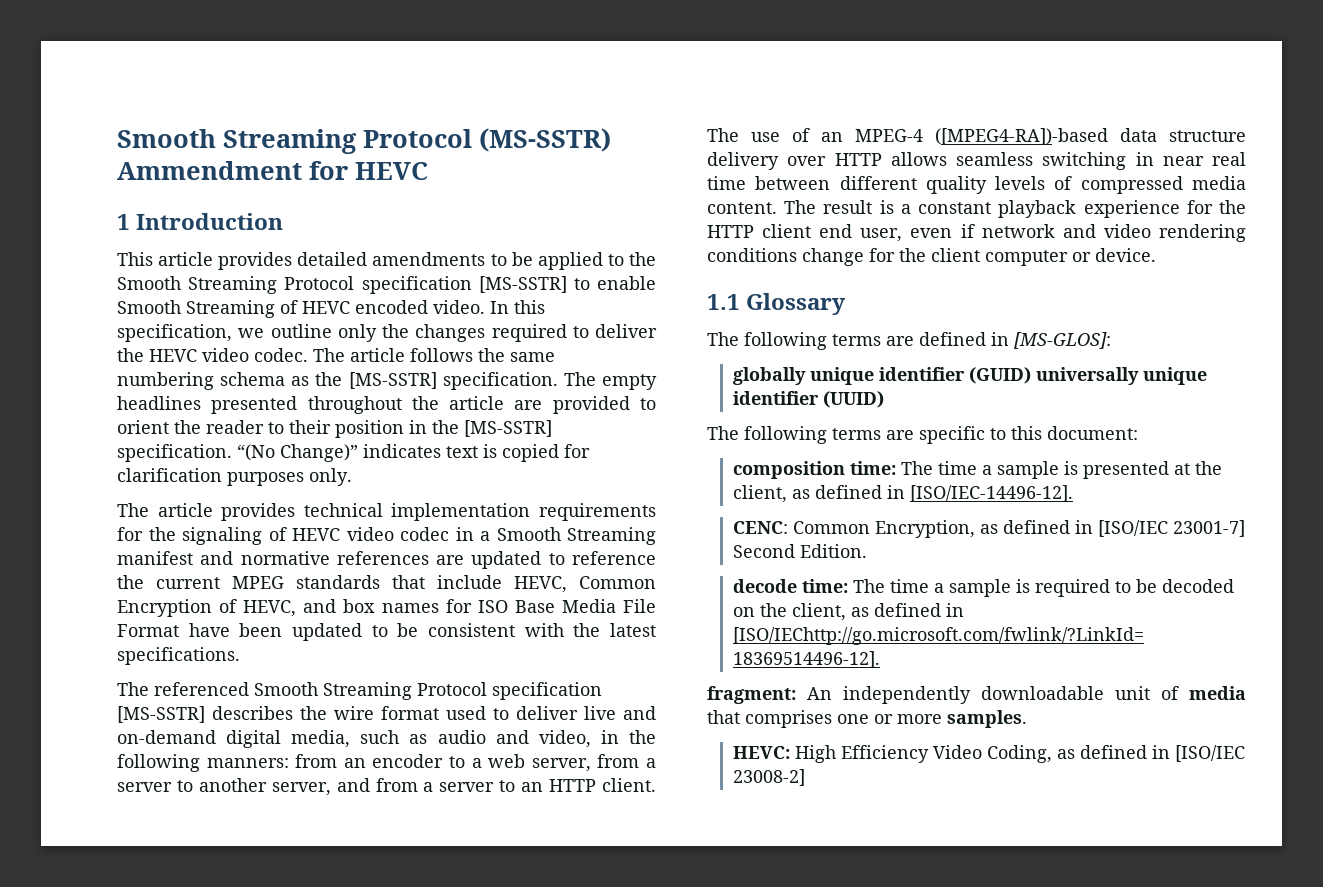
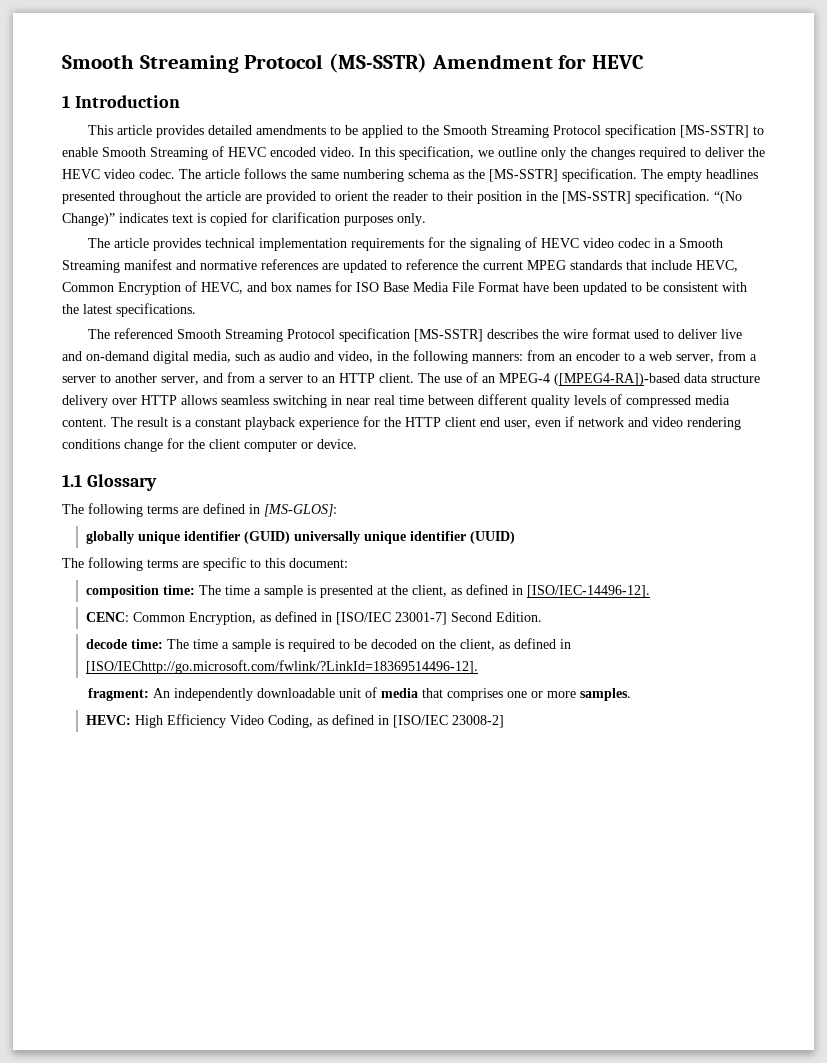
[117,161,302,180] Ammendment -> [431,54,553,69] Amendment

